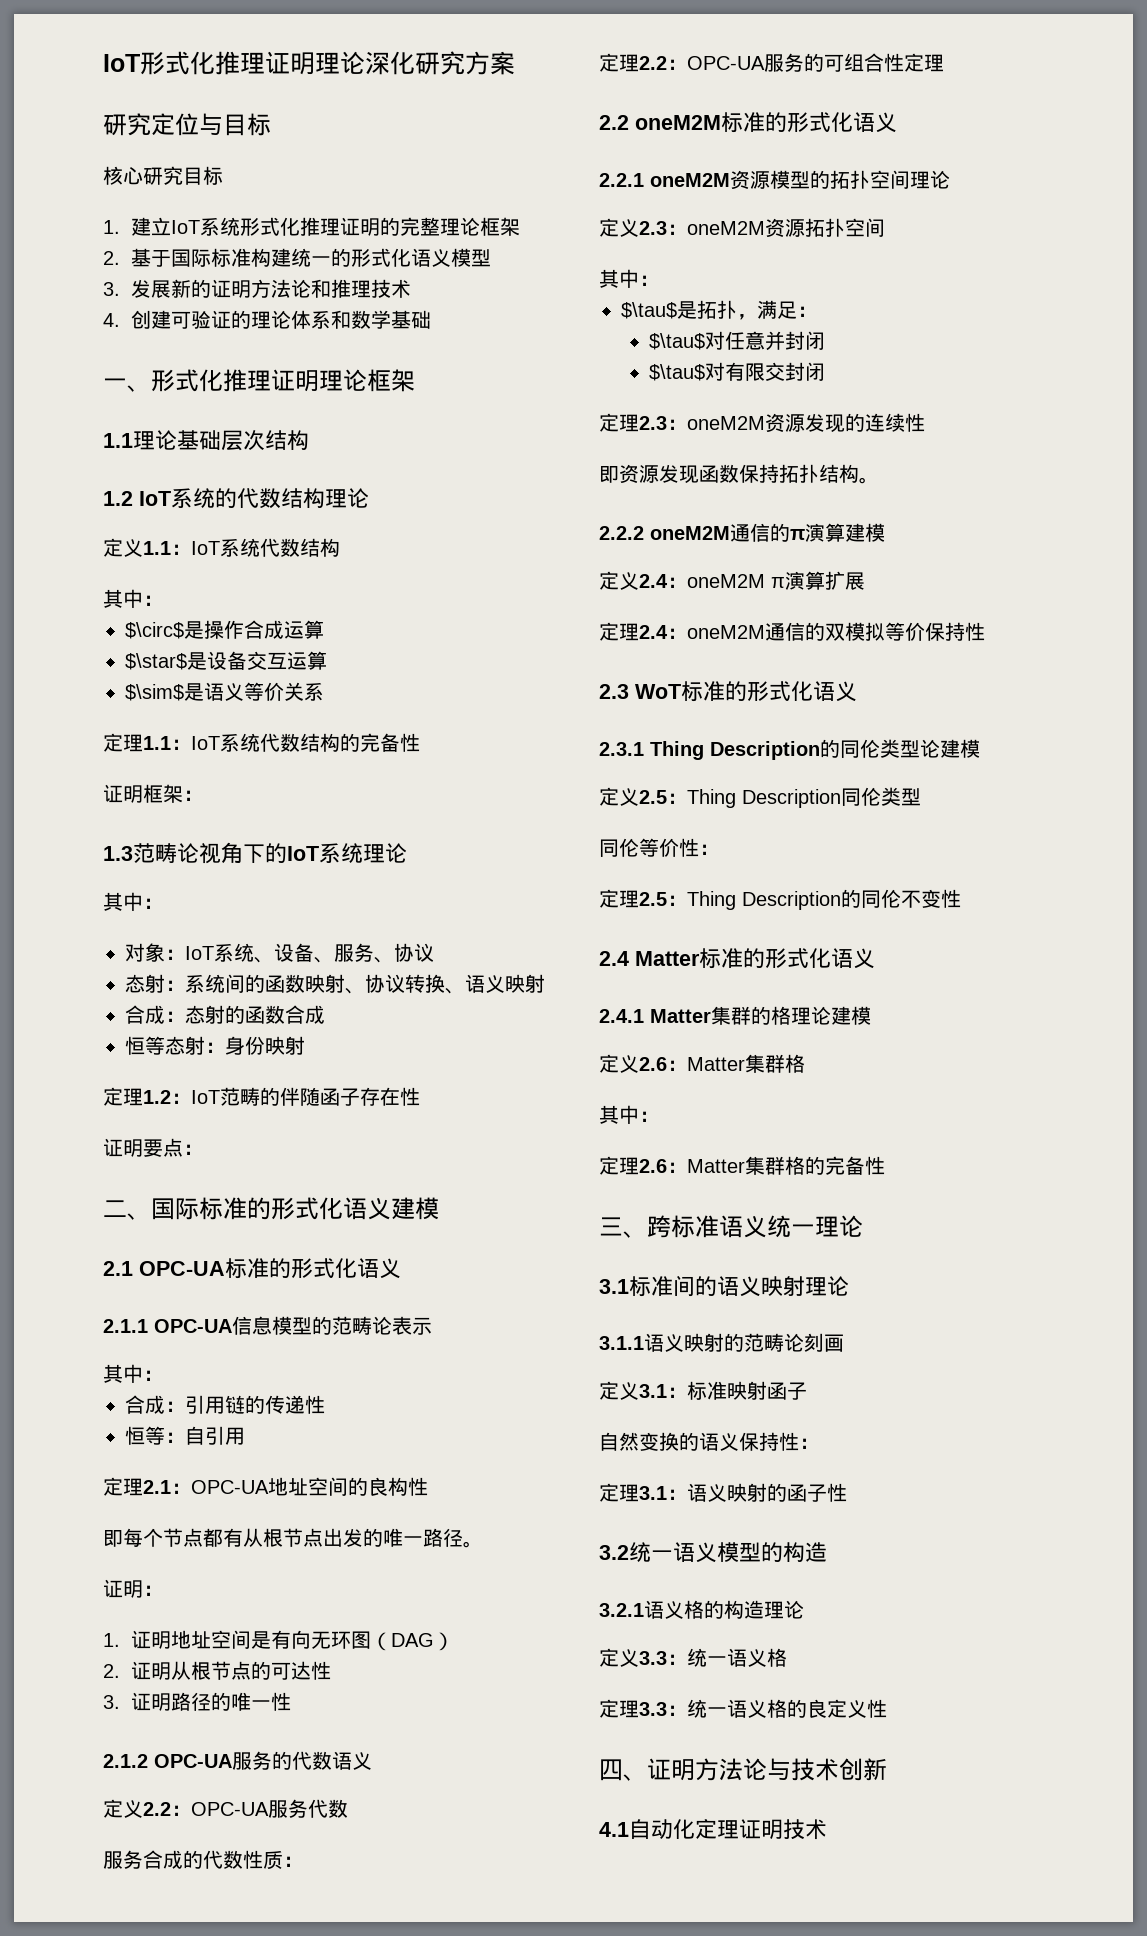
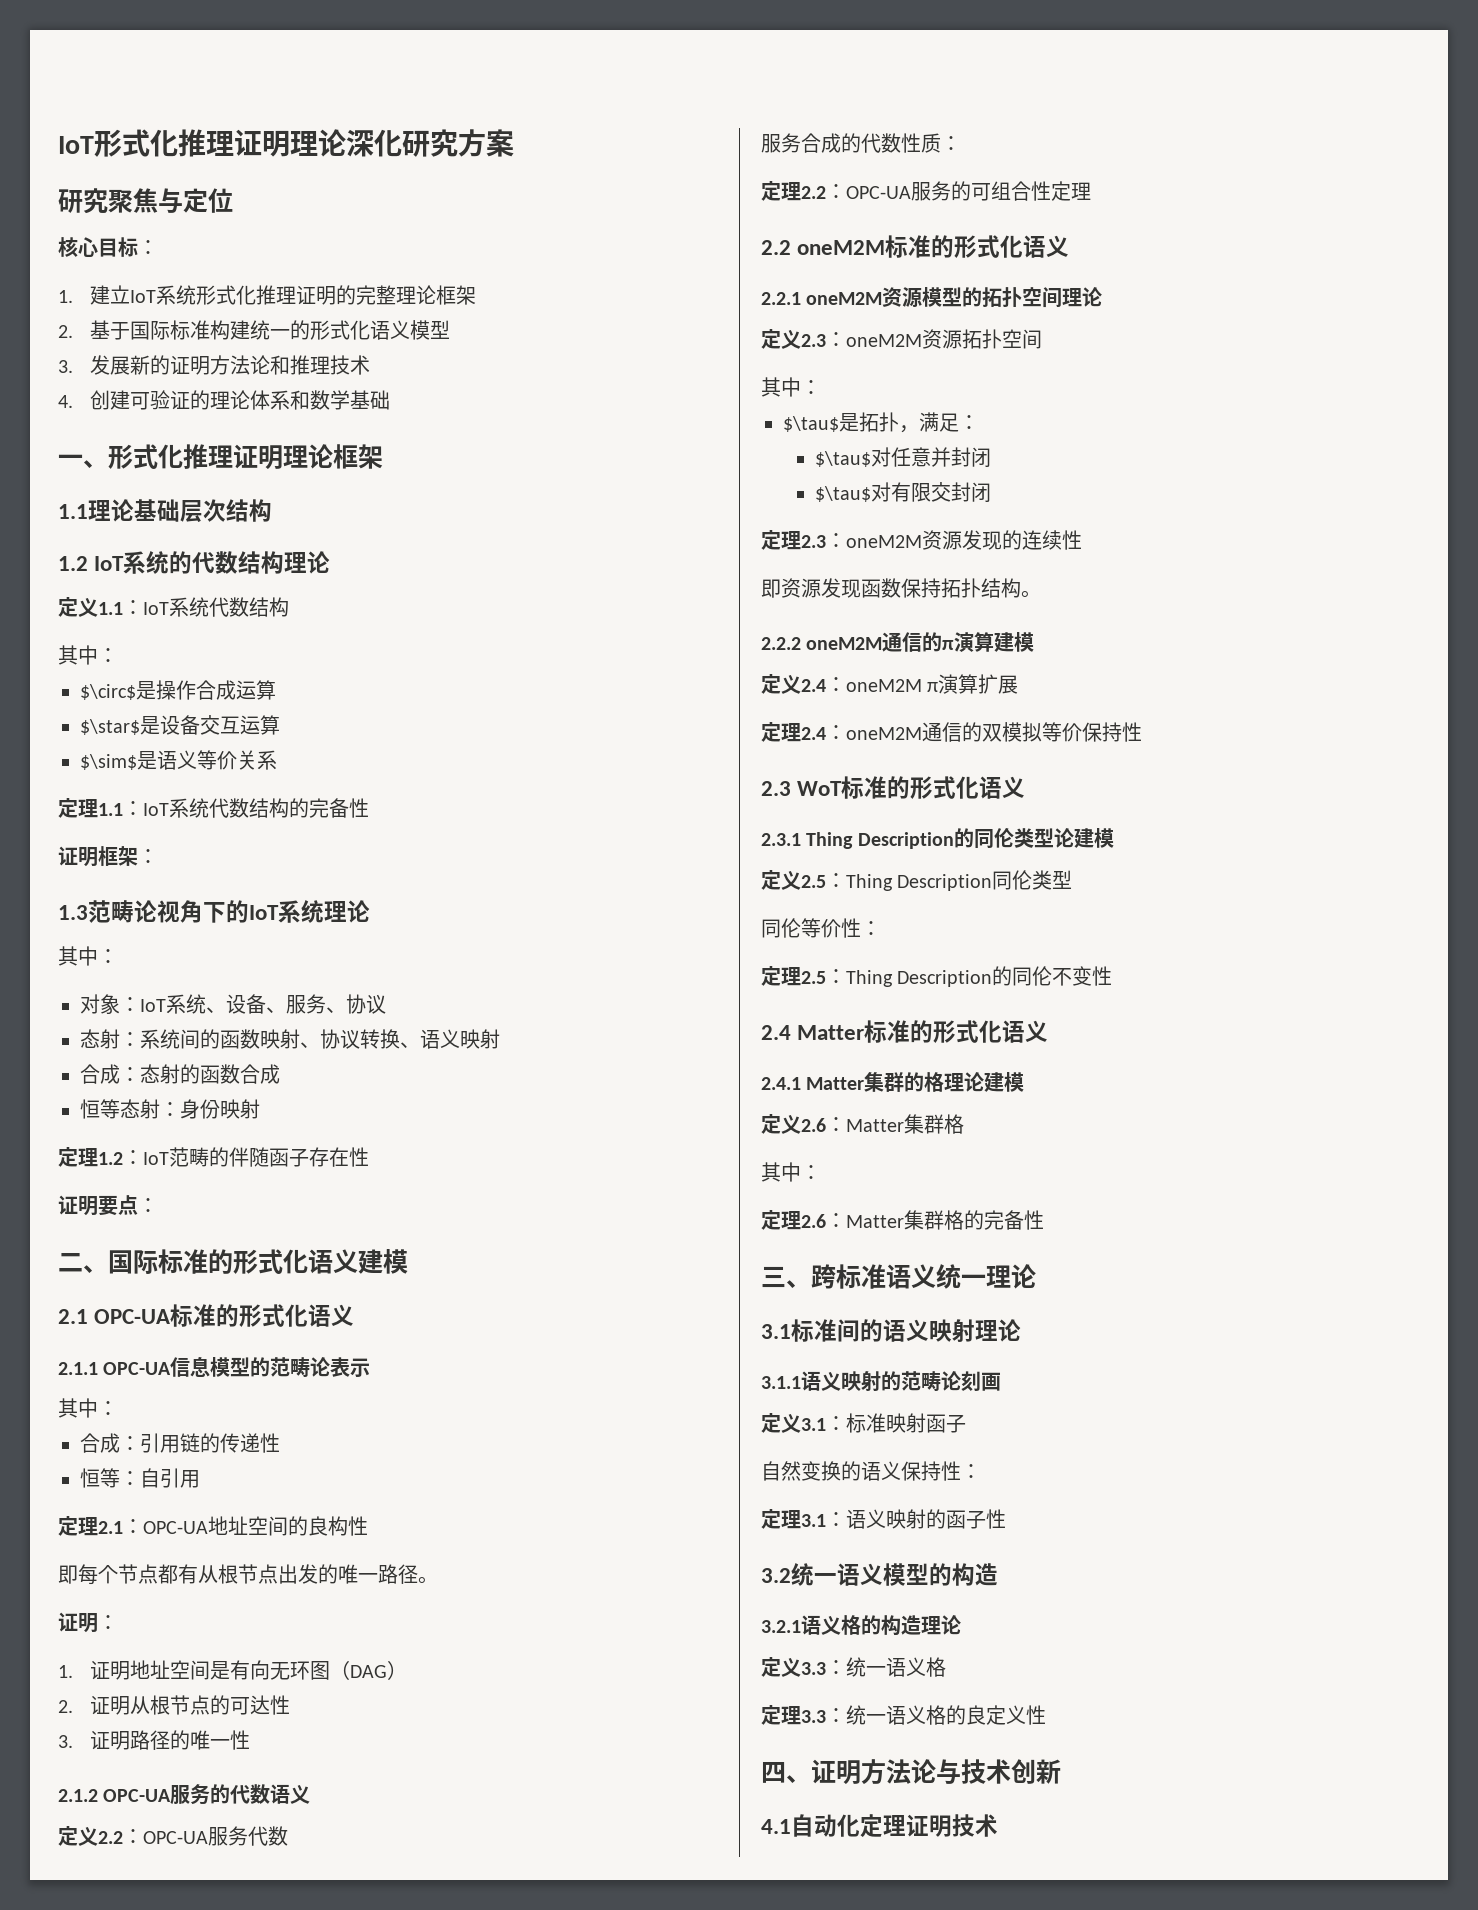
(151, 124) none -> [108,188,183,213] 聚焦与
[199,113,271,136] 与目标 -> (233, 200) none
[143,166,223,185] 研究目标 -> [98,237,158,257] 目标：

